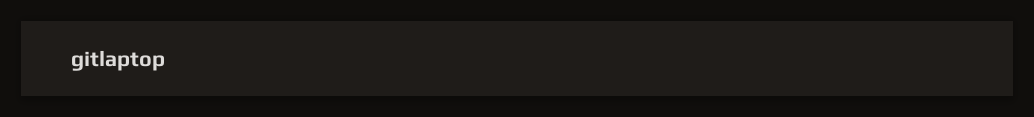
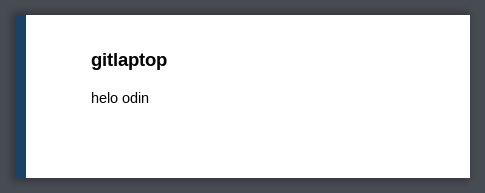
(165, 60) none -> [91,92,149,103] // helo odin

